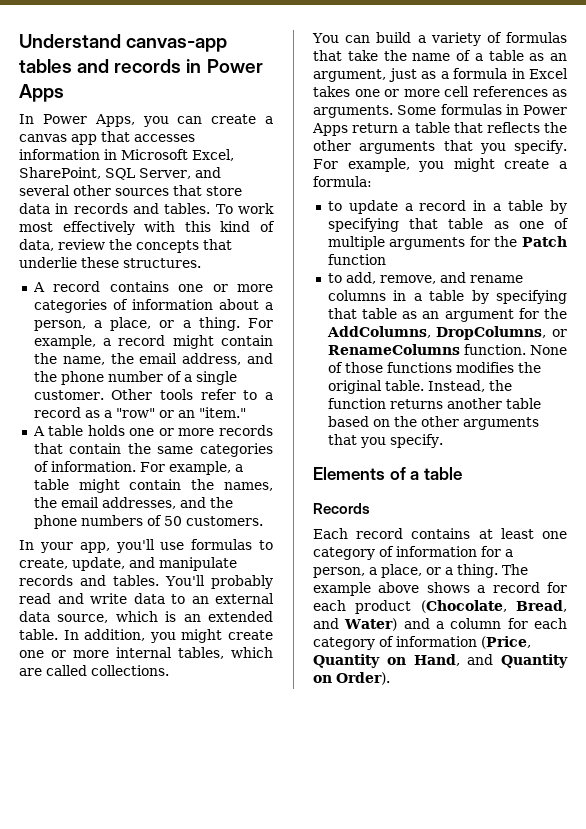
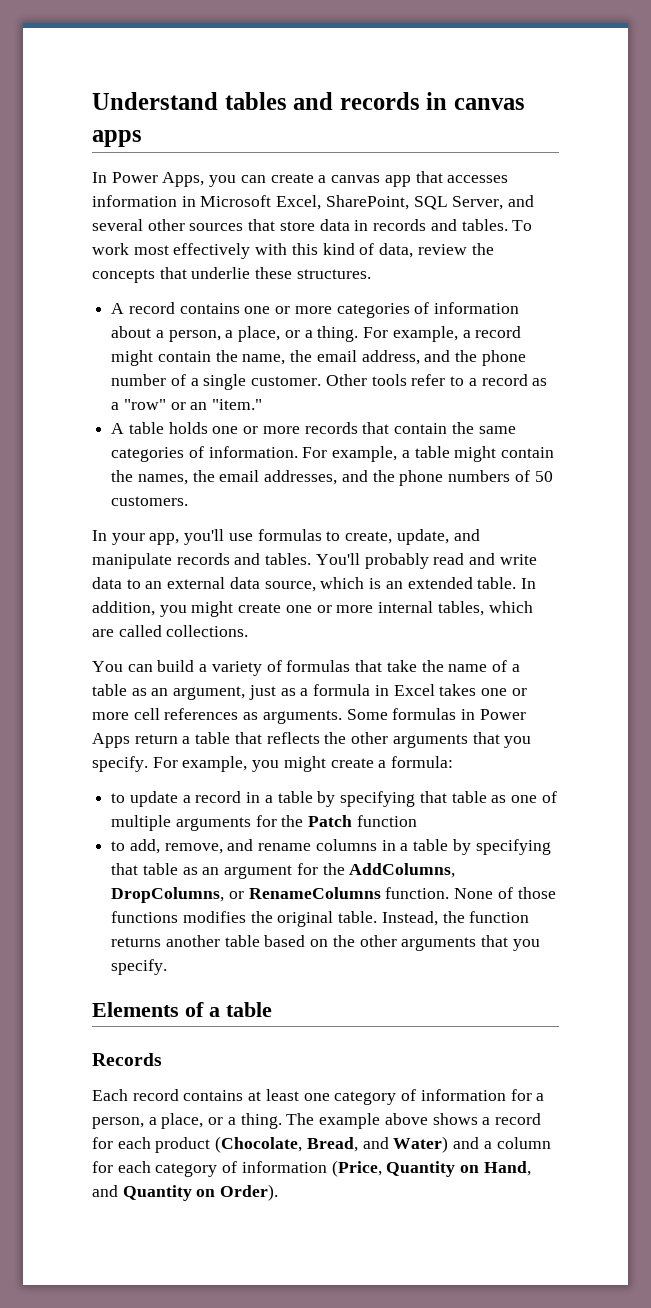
[126,38,228,52] canvas-app -> (218, 101) none
[206,59,263,73] [19,84,64,102] Power Apps -> [454,98,526,110] [92,130,142,147] canvas apps

